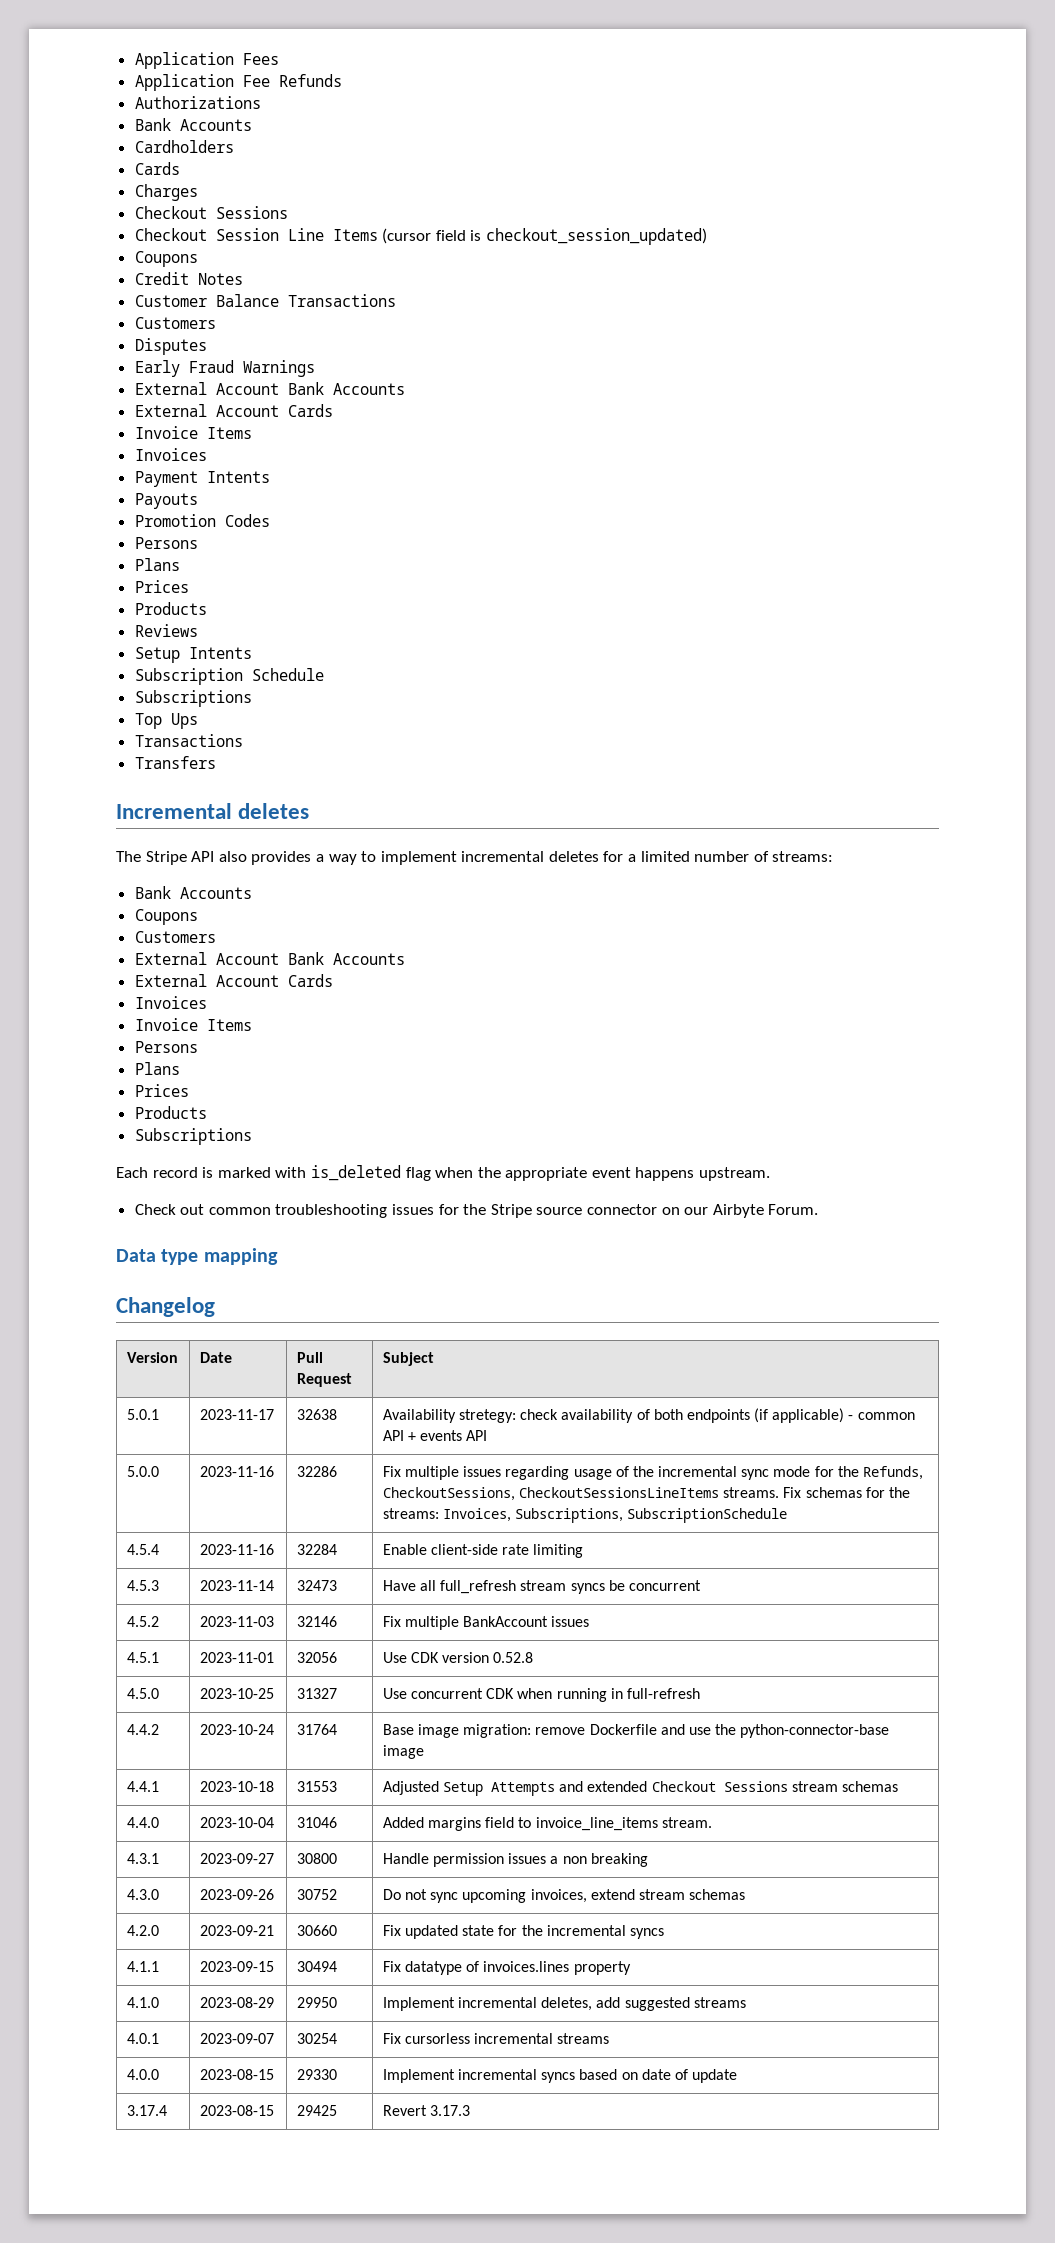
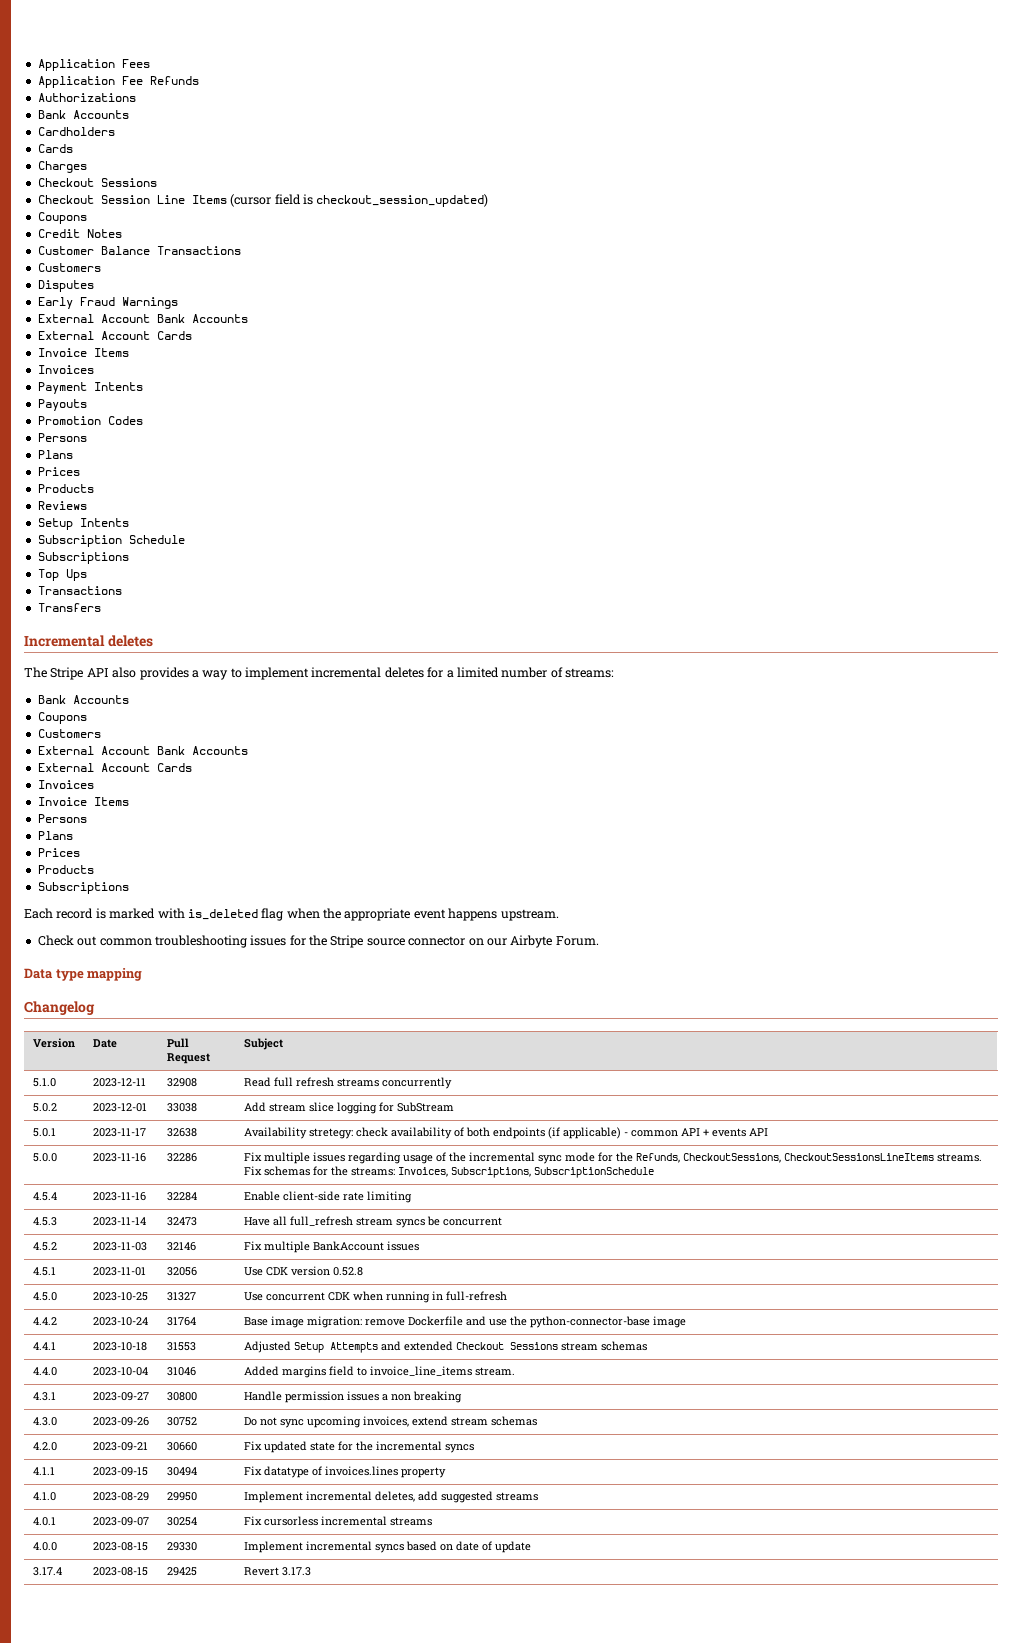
(434, 1359) none -> [32,1078,56,1087] [92,1078,146,1087] [166,1078,197,1087] [243,1077,452,1089] [32,1103,57,1112] [92,1103,147,1112] [166,1103,197,1112] [243,1102,454,1114] // 5.1.0 | 2023-12-11 | 32908 | Read full refresh streams concurrently // 5.0.2 | 2023-12-01 | 33038 | Add stream slice logging for SubStream

